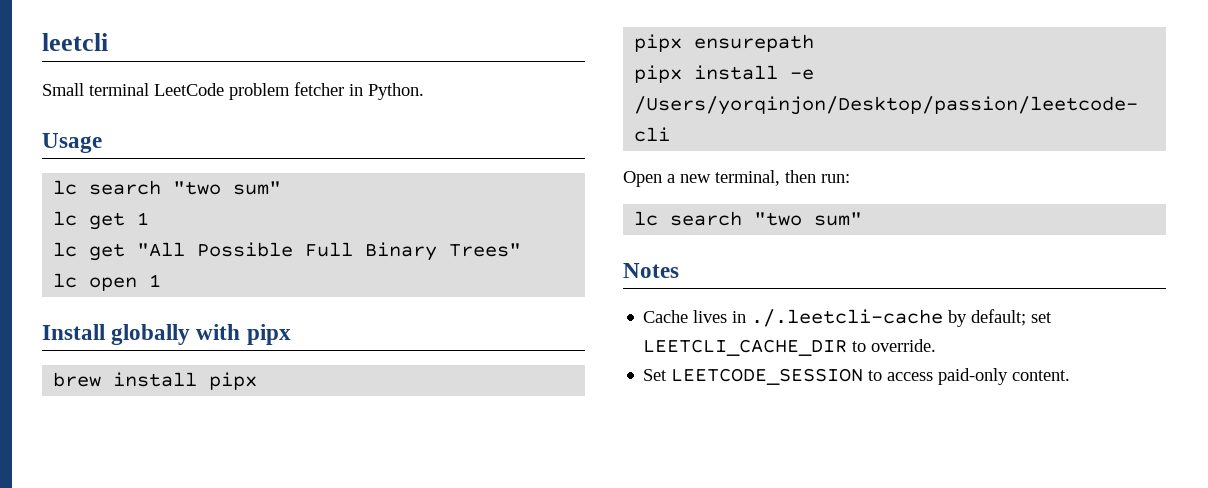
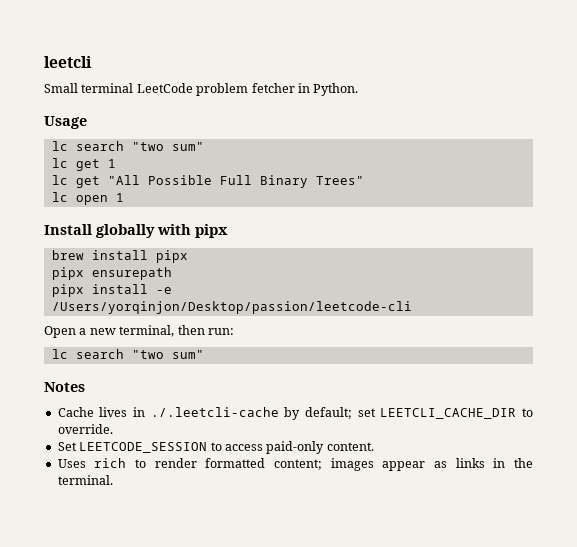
(1071, 375) none -> [57,458,534,471] [57,475,113,485] // Uses rich to render formatted content; images appear as links in the terminal.

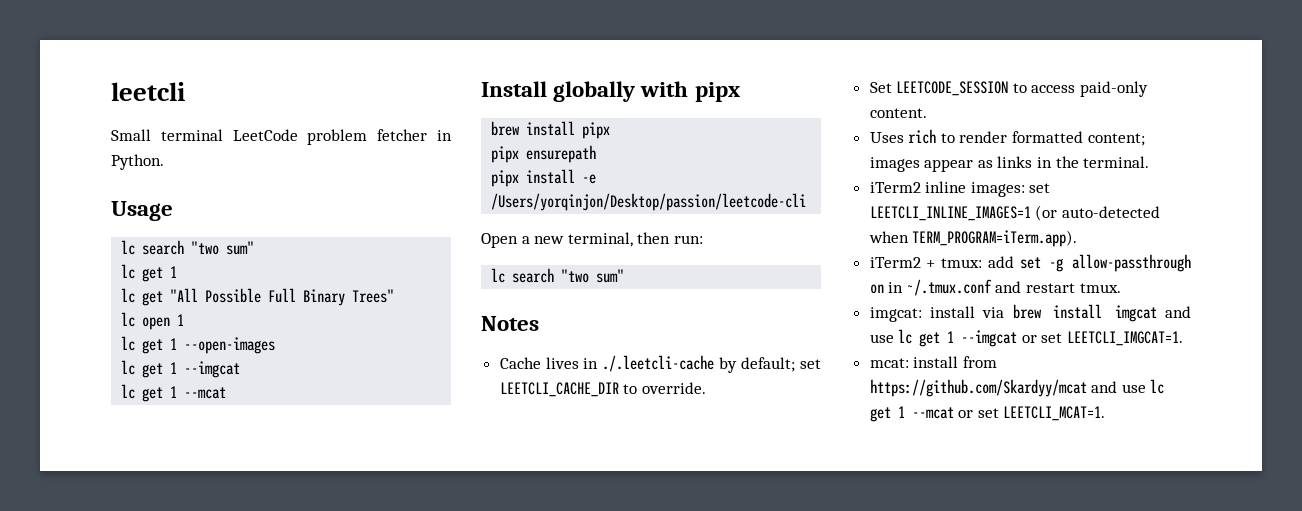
(124, 197) none -> [121,336,276,354] [121,360,241,378] [121,384,227,402] // lc get 1 --open-images // lc get 1 --imgcat // lc get 1 --mcat
(113, 480) none -> [869,181,1051,197] [869,205,1160,221] [868,230,1078,247] [869,254,1191,272] [869,279,1121,296] [869,304,1191,322] [869,329,1184,347] [869,356,997,368] [869,379,1165,397] [869,406,1106,422] // iTerm2 inline images: set LEETCLI_INLINE_IMAGES=1 (or auto-detected when TERM_PROGRAM=iTerm.app). // iTerm2 + tmux: add set -g allow-passthrough on in ~/.tmux.conf and restart tmux. // imgcat: install via brew install imgcat and use lc get 1 --imgcat or set LEETCLI_IMGCAT=1. // mcat: install from https://github.com/Skardyy/mcat and use lc get 1 --mcat or set LEETCLI_MCAT=1.

